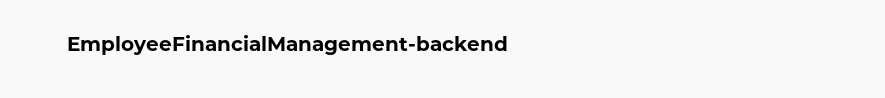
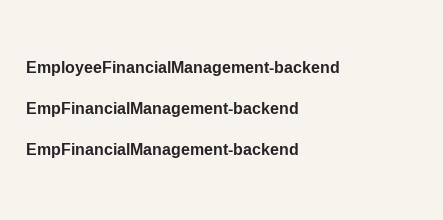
(508, 45) none -> [26,102,299,117] [26,143,299,158] // EmpFinancialManagement-backend // EmpFinancialManagement-backend

